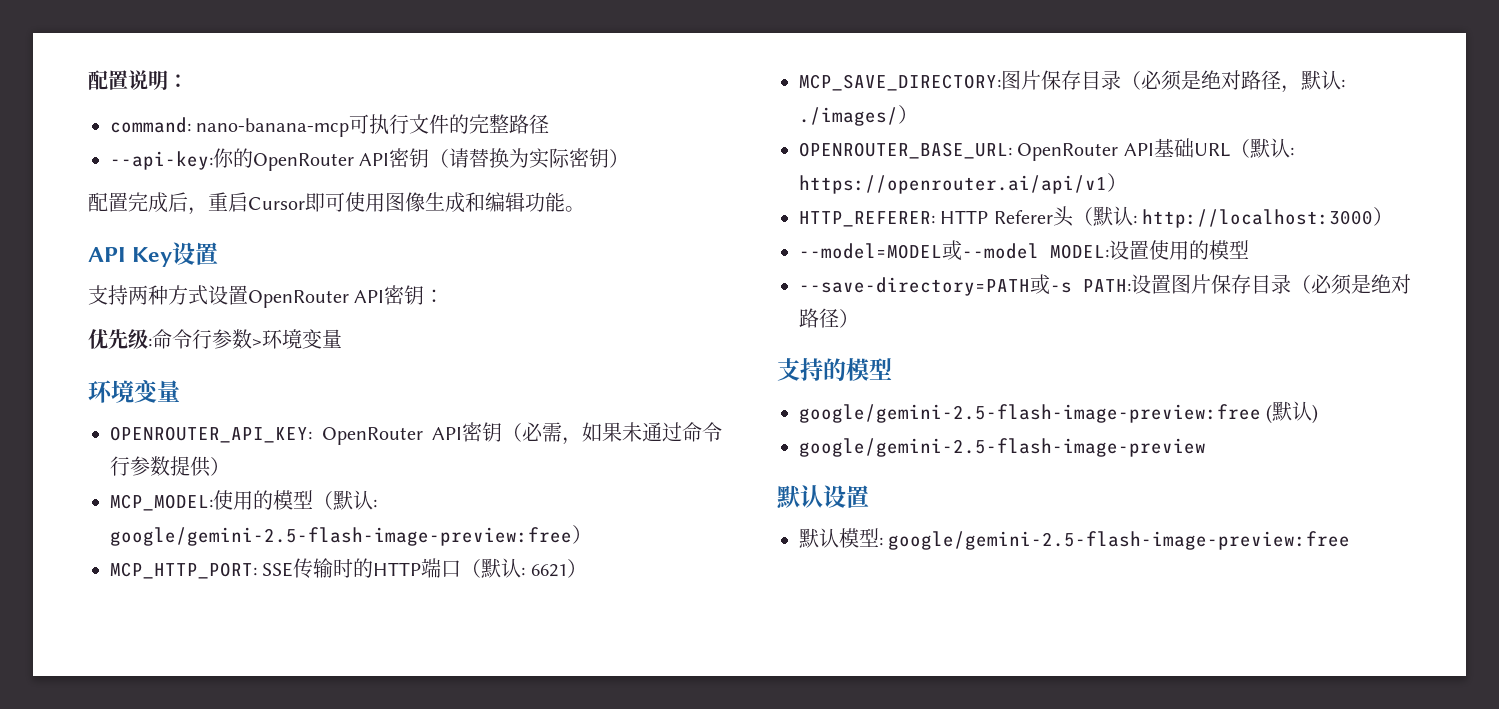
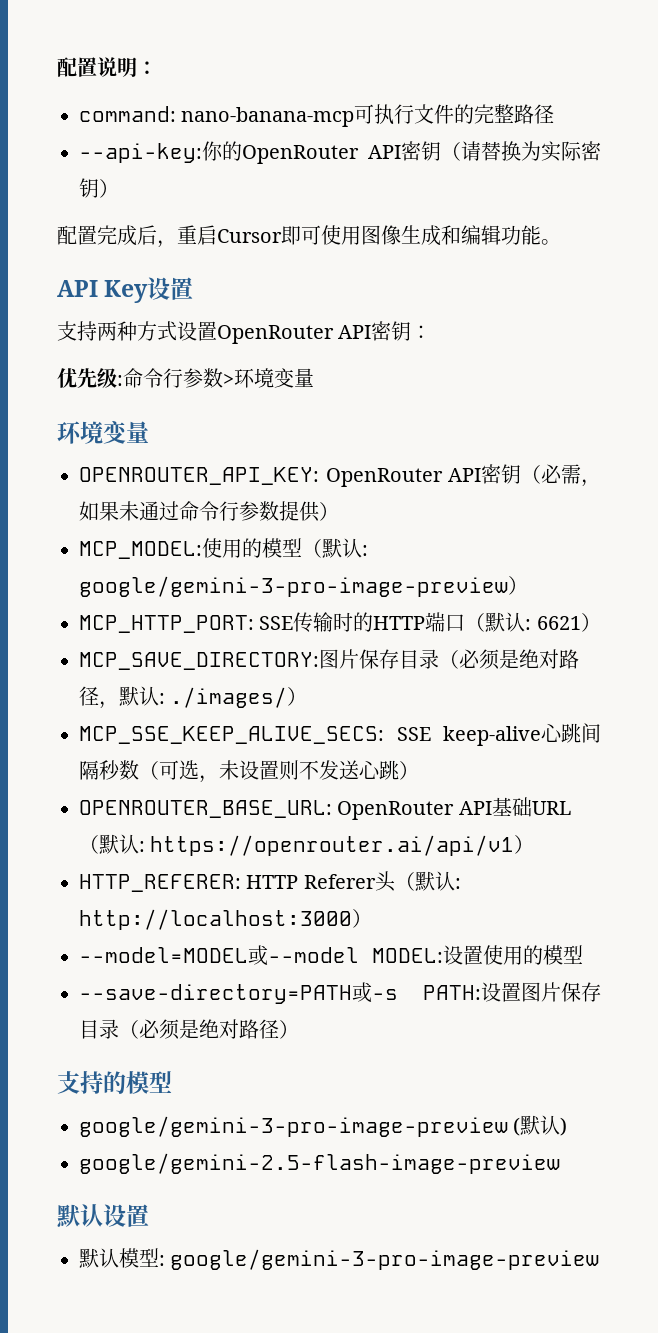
[110,527,572,546] google/gemini-2.5-flash-image-preview:free -> [79,576,508,597] google/gemini-3-pro-image-preview
(918, 114) none -> [79,723,601,746] [79,760,419,783] // MCP_SSE_KEEP_ALIVE_SECS: SSE keep-alive心跳间隔秒数（可选，未设置则不发送心跳）
[799,404,1261,423] google/gemini-2.5-flash-image-preview:free -> [79,1116,508,1137] google/gemini-3-pro-image-preview
[888,531,1351,550] google/gemini-2.5-flash-image-preview:free -> [170,1249,600,1270] google/gemini-3-pro-image-preview

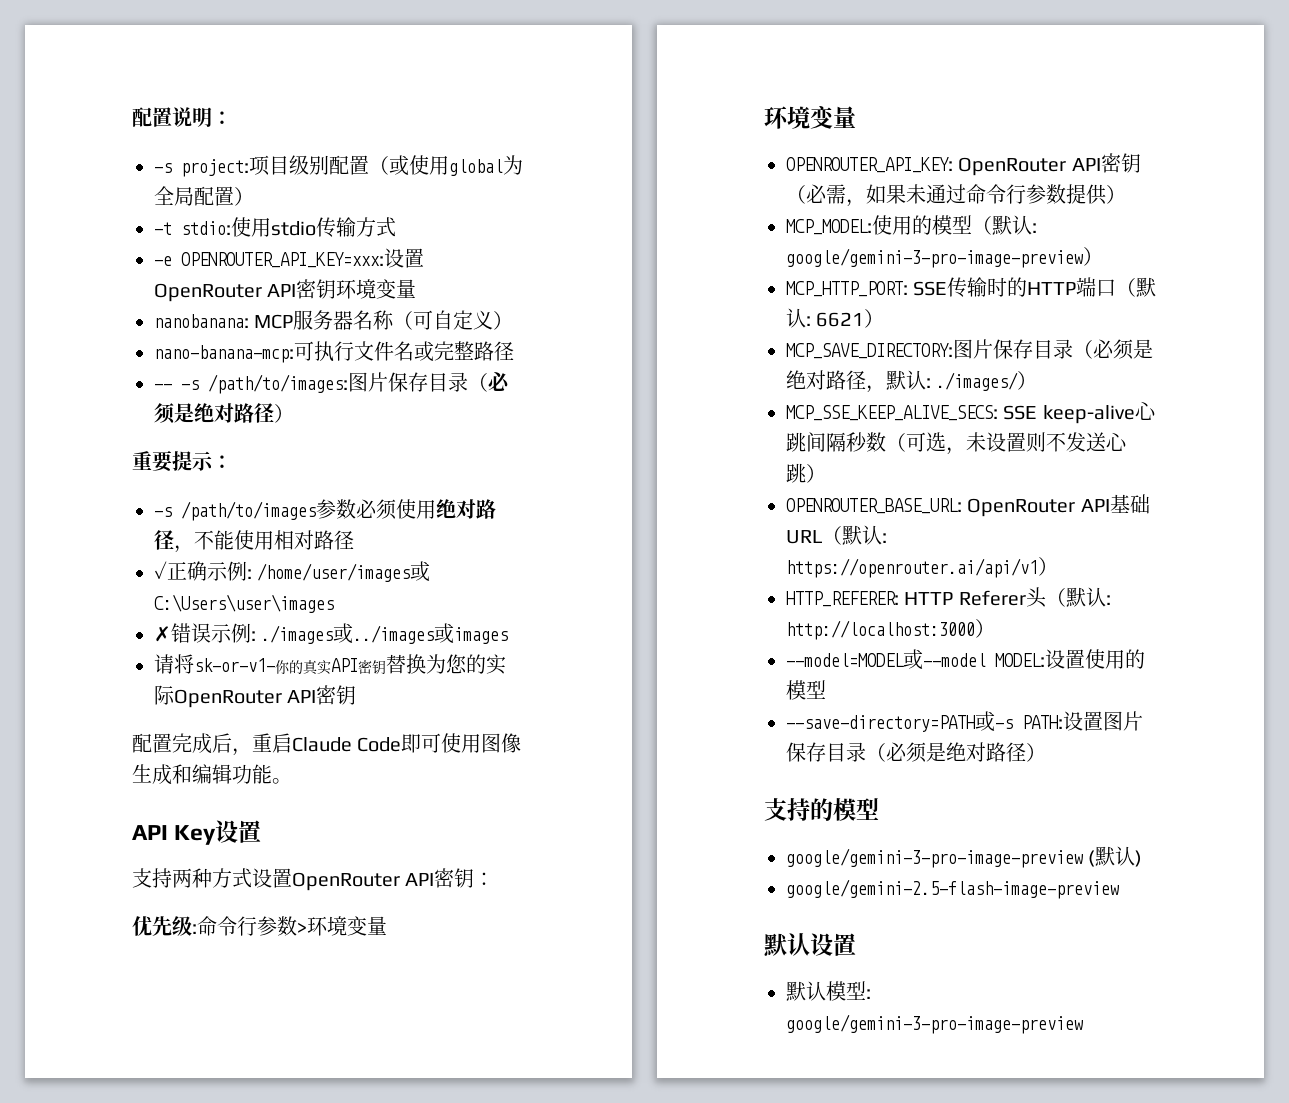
[79,106,355,127] command: nano-banana-mcp -> [154,155,523,177] [154,186,254,206] [154,217,396,237] [154,248,424,268] [154,279,417,302] [154,310,514,330] [154,345,294,363] -s project:项目级别配置（或使用global为全局配置） // -t stdio:使用stdio传输方式 // -e OPENROUTER_API_KEY=xxx:设置OpenRouter API密钥环境变量 // nanobanana: MCP服务器名称（可自定义） // nano-banana-mcp:
[454,104,475,124] 的 -> [394,341,434,362] 名或
[79,141,601,164] [79,178,119,198] --api-key:你的OpenRouter API密钥（请替换为实际密钥） -> [154,372,510,394] [154,403,294,424] [132,451,232,472] [154,499,496,521] [154,530,354,553] [154,561,431,582] [154,594,334,613] [154,623,509,644] [154,654,506,675] [154,685,357,708] -- -s /path/to/images:图片保存目录（必须是绝对路径） // 重要提示： // -s /path/to/images参数必须使用绝对路径，不能使用相对路径 // ✓正确示例: /home/user/images或C:\Users\user\images // ✗错误示例: ./images或../images或images // 请将sk-or-v1-你的真实API密钥替换为您的实际OpenRouter API密钥
[217,229,282,243] Cursor -> [292,737,402,752] Claude Code

